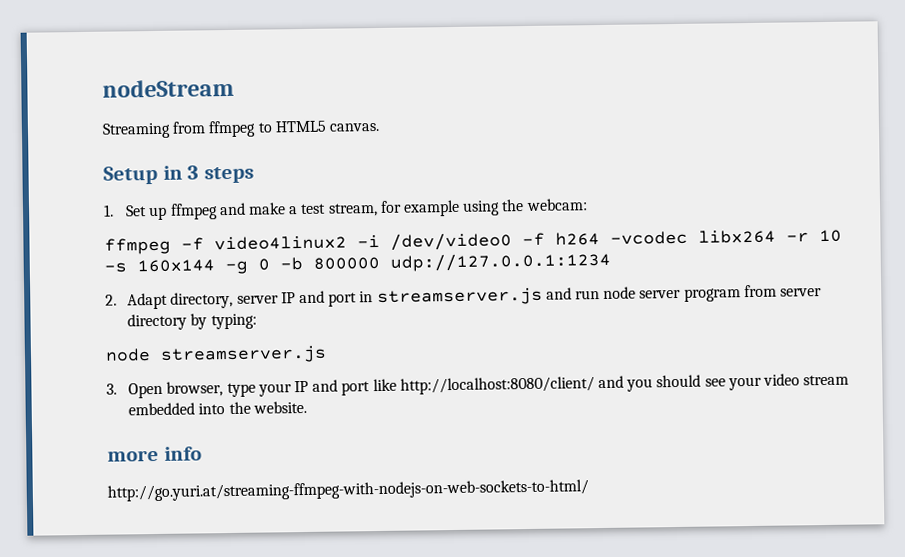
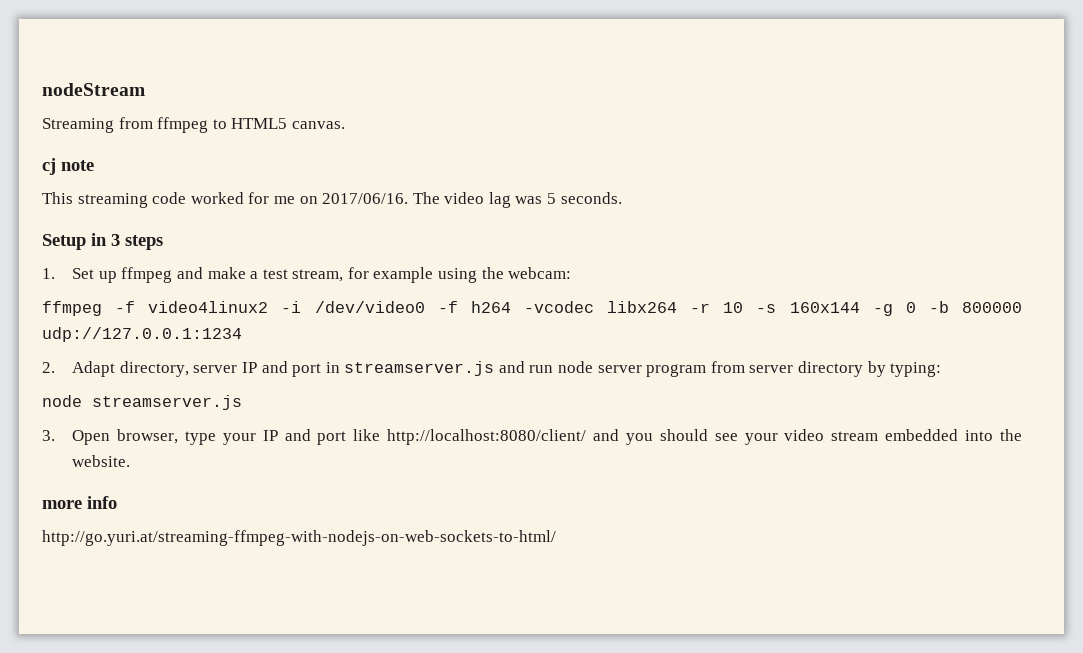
(380, 127) none -> [42,158,94,175] [42,192,622,208] // cj note // This streaming code worked for me on 2017/06/16. The video lag was 5 seconds.

